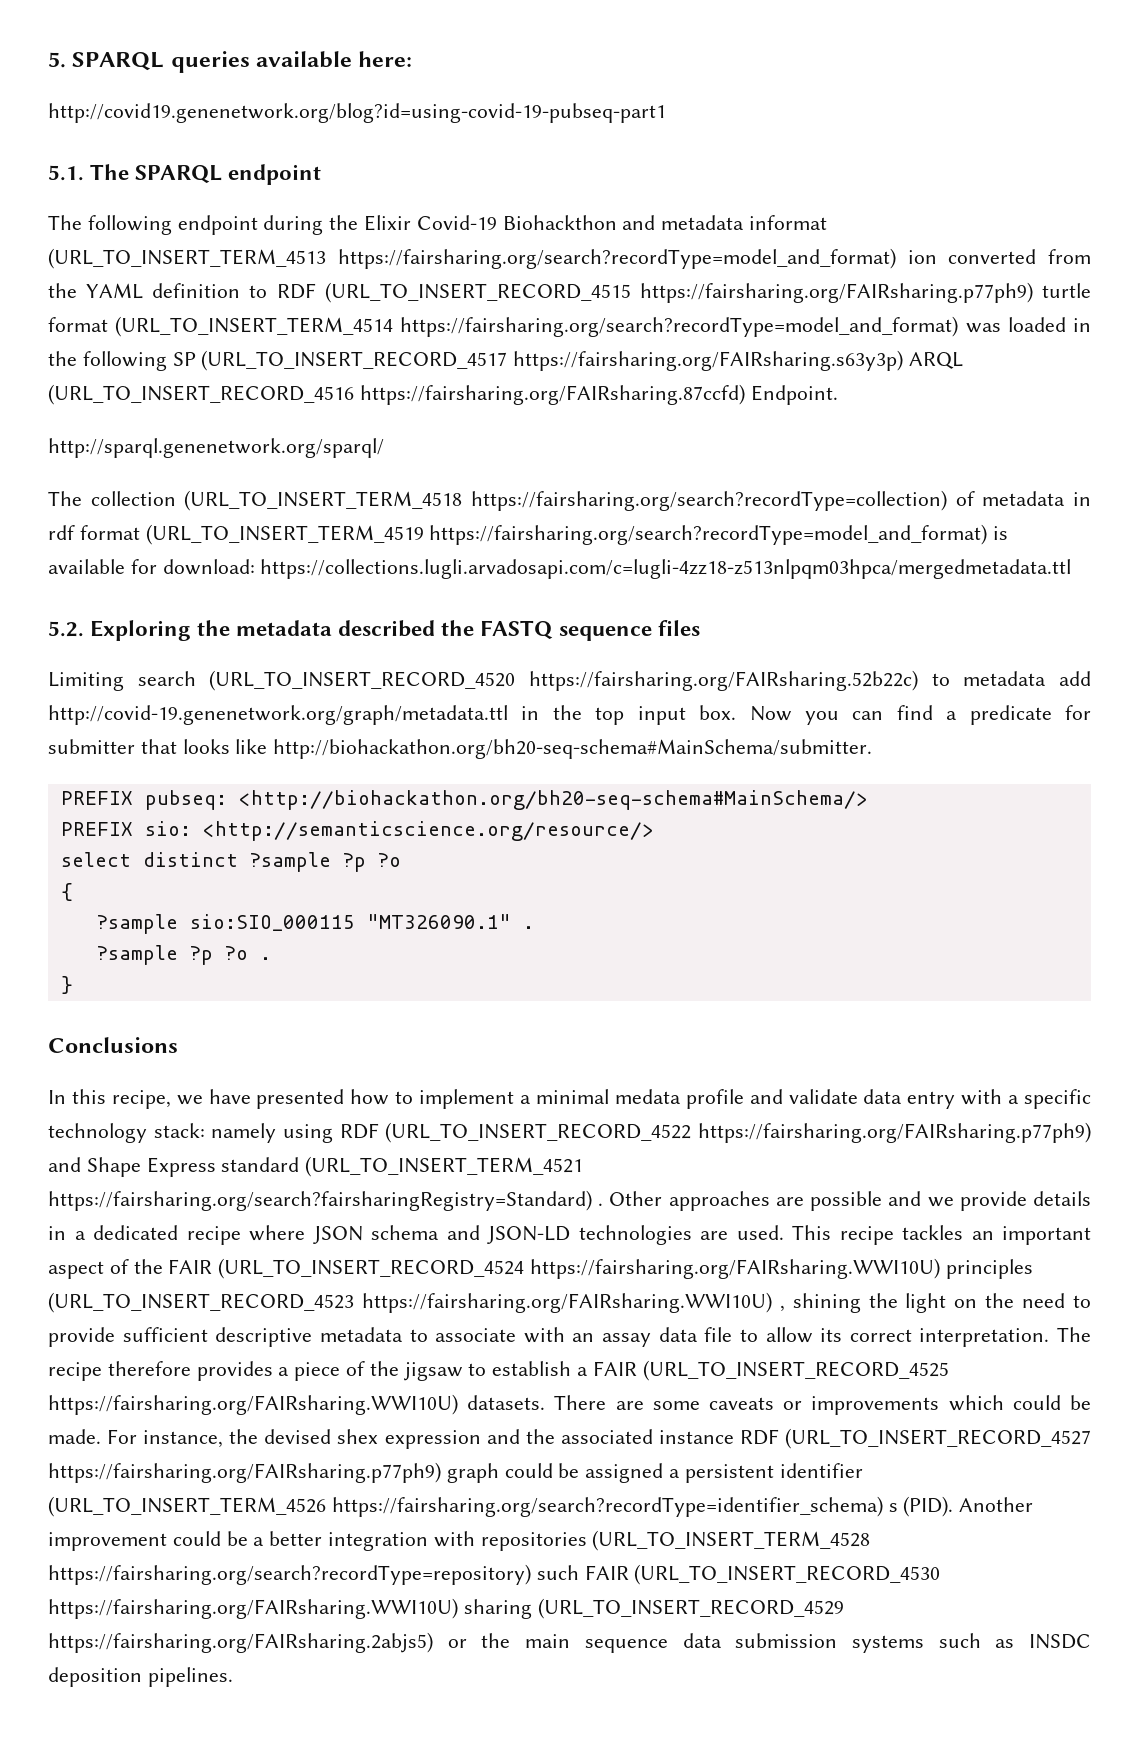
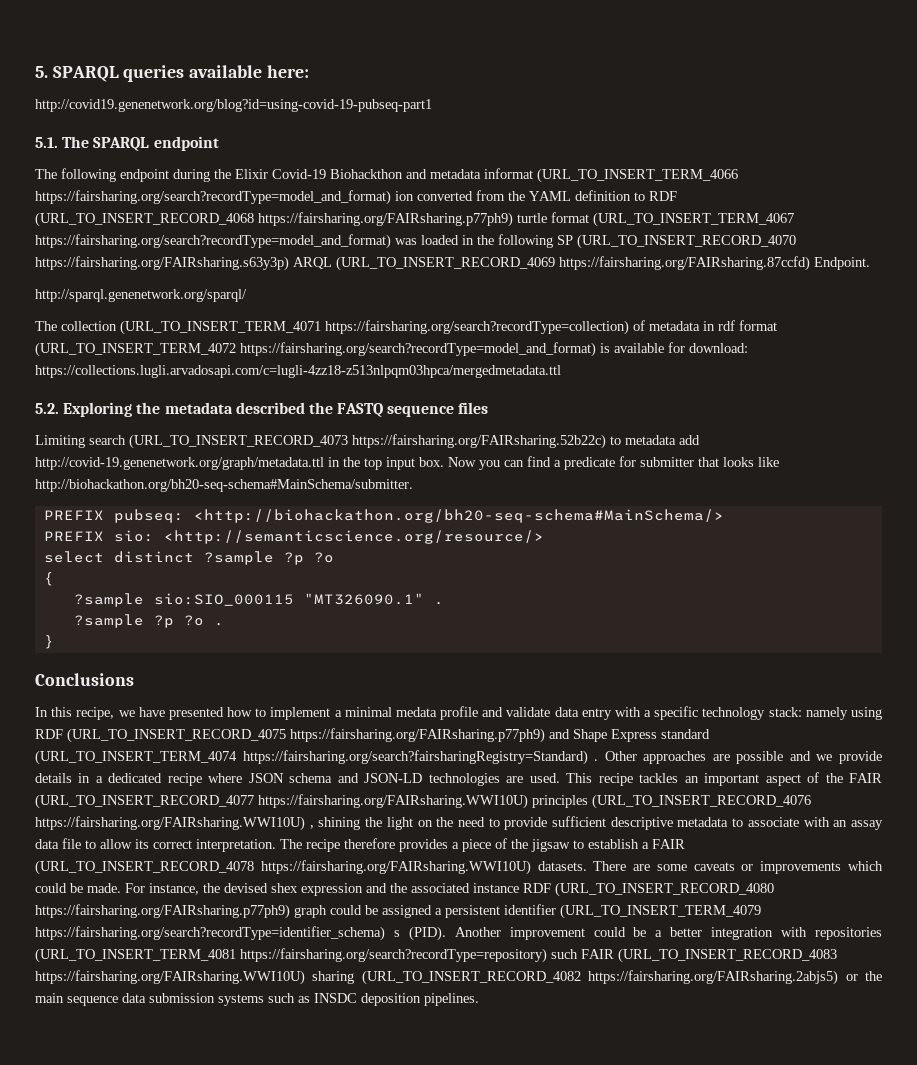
[48,248,326,269] (URL_TO_INSERT_TERM_4513 -> [537,168,738,183] (URL_TO_INSERT_TERM_4066
[324,282,631,303] (URL_TO_INSERT_RECORD_4515 -> [35,212,254,227] (URL_TO_INSERT_RECORD_4068
[115,316,394,337] (URL_TO_INSERT_TERM_4514 -> [593,212,794,227] (URL_TO_INSERT_TERM_4067
[201,350,508,371] (URL_TO_INSERT_RECORD_4517 -> [577,234,796,249] (URL_TO_INSERT_RECORD_4070
[48,384,354,405] (URL_TO_INSERT_RECORD_4516 -> [336,256,555,271] (URL_TO_INSERT_RECORD_4069
[184,490,463,511] (URL_TO_INSERT_TERM_4518 -> [120,320,321,335] (URL_TO_INSERT_TERM_4071
[145,524,424,545] (URL_TO_INSERT_TERM_4519 -> [35,342,236,357] (URL_TO_INSERT_TERM_4072
[209,670,516,691] (URL_TO_INSERT_RECORD_4520 -> [129,434,348,449] (URL_TO_INSERT_RECORD_4073
[385,1122,692,1143] (URL_TO_INSERT_RECORD_4522 -> [67,728,286,743] (URL_TO_INSERT_RECORD_4075
[305,1156,584,1177] (URL_TO_INSERT_TERM_4521 -> [35,750,237,765] (URL_TO_INSERT_TERM_4074
[218,1258,525,1279] (URL_TO_INSERT_RECORD_4524 -> [35,794,254,809] (URL_TO_INSERT_RECORD_4077
[48,1292,354,1313] (URL_TO_INSERT_RECORD_4523 -> [592,794,811,809] (URL_TO_INSERT_RECORD_4076
[642,1360,949,1381] (URL_TO_INSERT_RECORD_4525 -> [35,860,254,875] (URL_TO_INSERT_RECORD_4078
[785,1428,1091,1449] (URL_TO_INSERT_RECORD_4527 -> [555,882,774,897] (URL_TO_INSERT_RECORD_4080
[48,1496,326,1517] (URL_TO_INSERT_TERM_4526 -> [560,904,761,919] (URL_TO_INSERT_TERM_4079
[592,1530,871,1551] (URL_TO_INSERT_TERM_4528 -> [35,948,236,963] (URL_TO_INSERT_TERM_4081
[634,1564,941,1585] (URL_TO_INSERT_RECORD_4530 -> [618,948,837,963] (URL_TO_INSERT_RECORD_4083
[537,1598,844,1619] (URL_TO_INSERT_RECORD_4529 -> [361,970,581,985] (URL_TO_INSERT_RECORD_4082

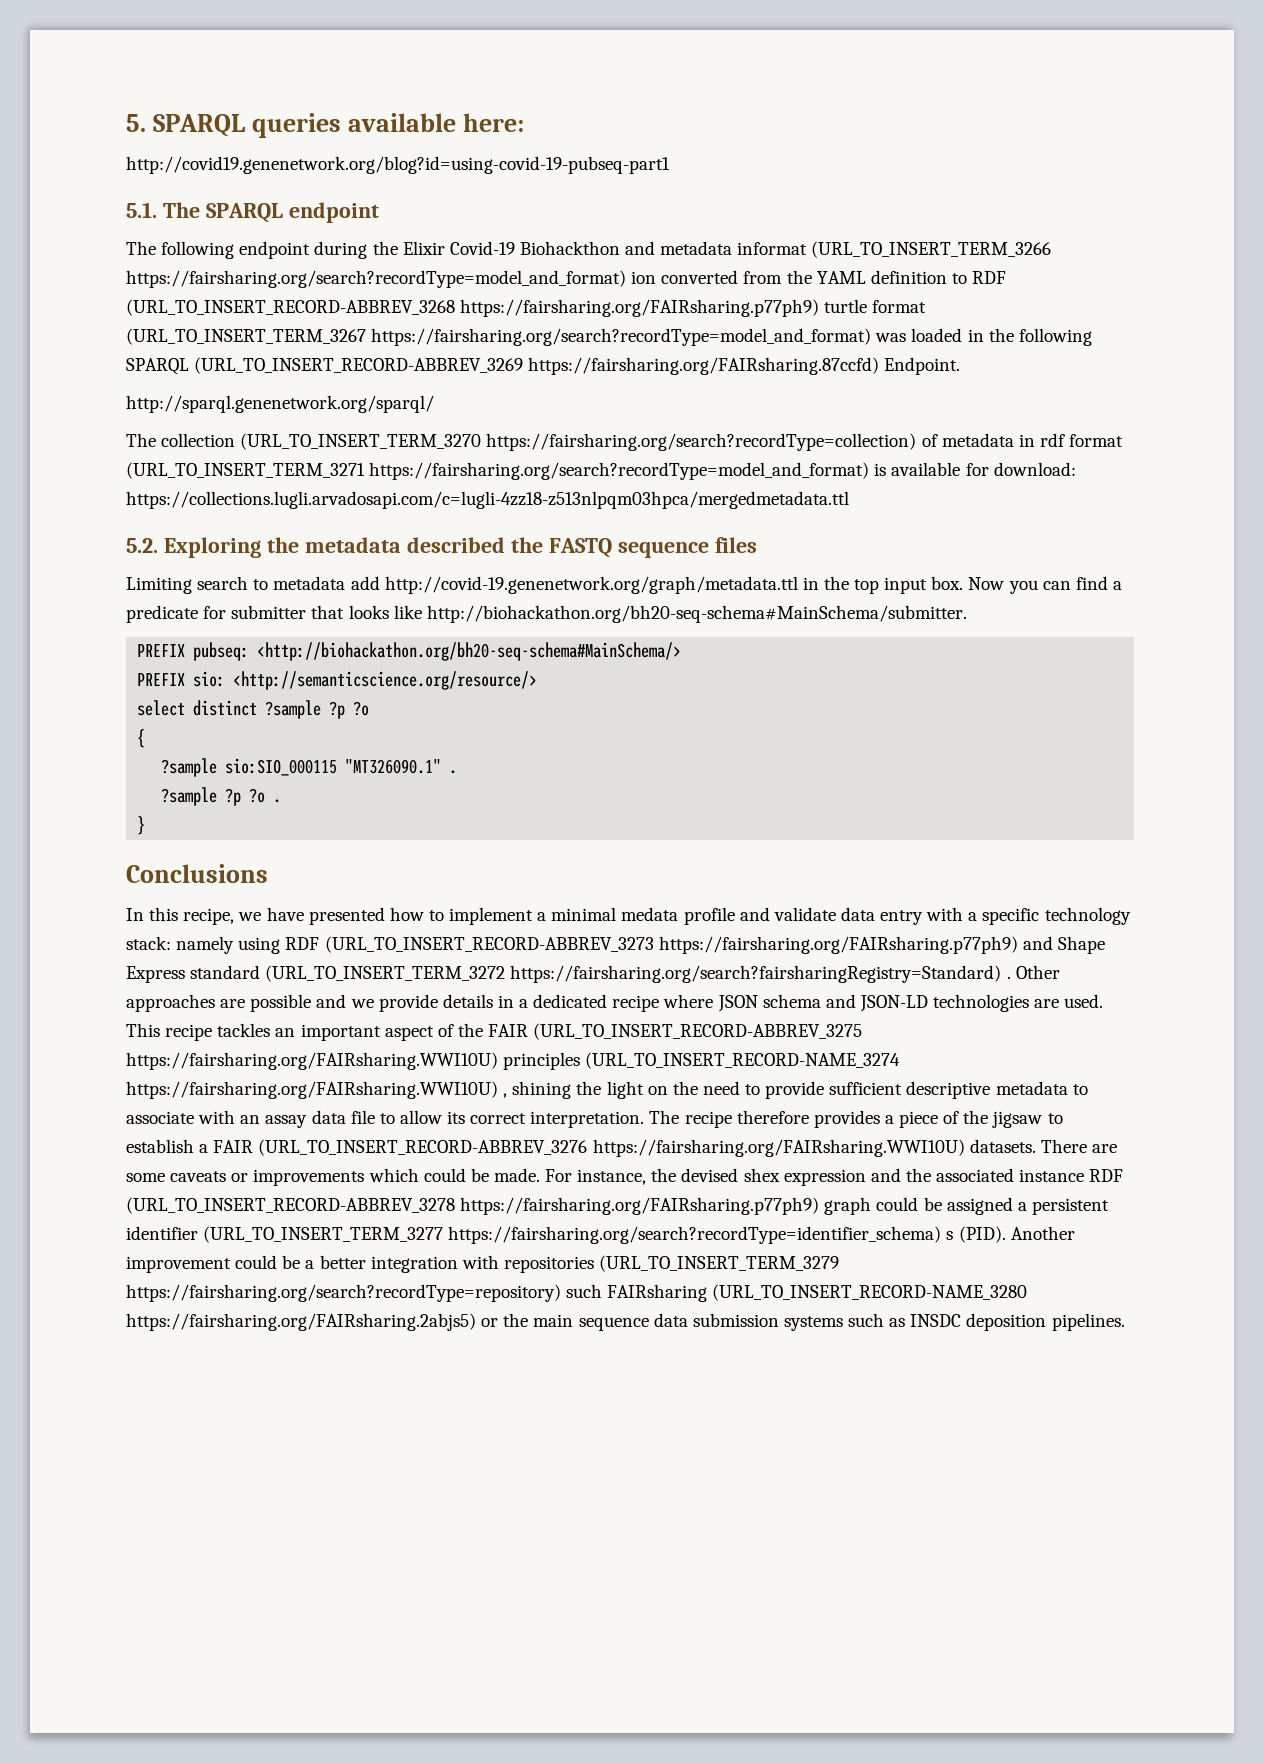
[537,168,738,183] (URL_TO_INSERT_TERM_4066 -> [811,241,1052,258] (URL_TO_INSERT_TERM_3266
[35,212,254,227] (URL_TO_INSERT_RECORD_4068 -> [126,299,455,316] (URL_TO_INSERT_RECORD-ABBREV_3268
[593,212,794,227] (URL_TO_INSERT_TERM_4067 -> [126,328,366,345] (URL_TO_INSERT_TERM_3267
[557,234,796,249] [35,256,555,271] SP (URL_TO_INSERT_RECORD_4070 https://fairsharing.org/FAIRsharing.s63y3p) ARQL (URL_TO_INSERT_RECORD_4069 -> [126,357,524,375] SPARQL (URL_TO_INSERT_RECORD-ABBREV_3269
[120,320,321,335] (URL_TO_INSERT_TERM_4071 -> [240,433,482,450] (URL_TO_INSERT_TERM_3270
[35,342,236,357] (URL_TO_INSERT_TERM_4072 -> [126,462,365,479] (URL_TO_INSERT_TERM_3271
[129,434,606,449] (URL_TO_INSERT_RECORD_4073 https://fairsharing.org/FAIRsharing.52b22c) -> (249, 583) none
[67,728,286,743] (URL_TO_INSERT_RECORD_4075 -> [324,936,654,953] (URL_TO_INSERT_RECORD-ABBREV_3273
[35,750,237,765] (URL_TO_INSERT_TERM_4074 -> [265,965,506,982] (URL_TO_INSERT_TERM_3272
[35,794,254,809] (URL_TO_INSERT_RECORD_4077 -> [533,1023,863,1040] (URL_TO_INSERT_RECORD-ABBREV_3275
[592,794,811,809] (URL_TO_INSERT_RECORD_4076 -> [585,1052,901,1069] (URL_TO_INSERT_RECORD-NAME_3274
[35,860,254,875] (URL_TO_INSERT_RECORD_4078 -> [258,1139,588,1156] (URL_TO_INSERT_RECORD-ABBREV_3276
[555,882,774,897] (URL_TO_INSERT_RECORD_4080 -> [126,1197,455,1214] (URL_TO_INSERT_RECORD-ABBREV_3278
[560,904,761,919] (URL_TO_INSERT_TERM_4079 -> [203,1226,444,1243] (URL_TO_INSERT_TERM_3277
[35,948,236,963] (URL_TO_INSERT_TERM_4081 -> [599,1255,840,1272] (URL_TO_INSERT_TERM_3279
[581,948,837,963] [35,970,581,985] FAIR (URL_TO_INSERT_RECORD_4083 https://fairsharing.org/FAIRsharing.WWI10U) sharing (URL_TO_INSERT_RECORD_4082 -> [607,1284,1028,1302] FAIRsharing (URL_TO_INSERT_RECORD-NAME_3280

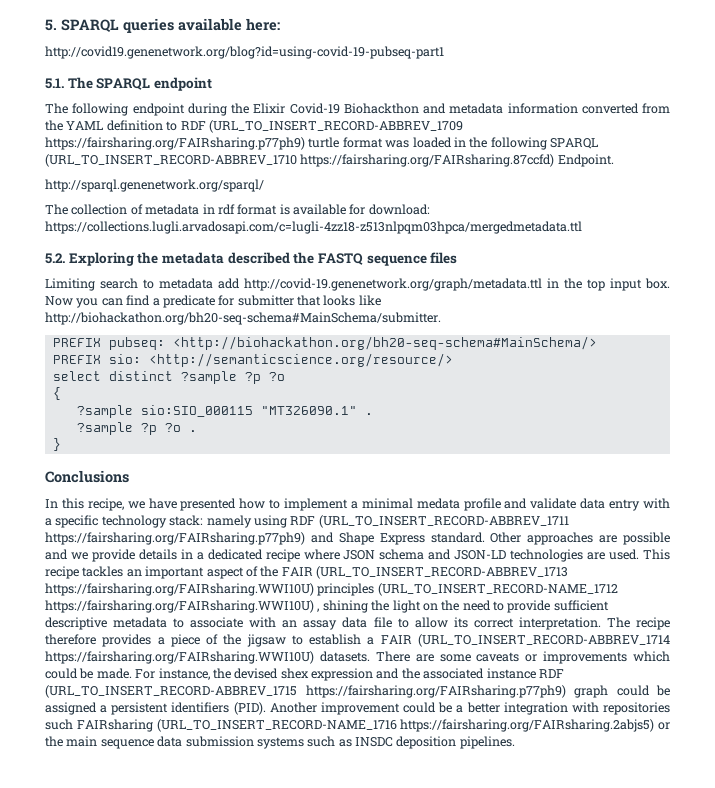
[737,241,1052,258] [126,270,657,288] informat (URL_TO_INSERT_TERM_3266 https://fairsharing.org/search?recordType=model_and_format) ion -> [507,103,578,114] information
[126,299,455,316] (URL_TO_INSERT_RECORD-ABBREV_3268 -> [208,120,463,133] (URL_TO_INSERT_RECORD-ABBREV_1709
[126,328,872,346] (URL_TO_INSERT_TERM_3267 https://fairsharing.org/search?recordType=model_and_format) -> (383, 142) none
[194,357,524,374] (URL_TO_INSERT_RECORD-ABBREV_3269 -> [45,154,297,167] (URL_TO_INSERT_RECORD-ABBREV_1710
[240,433,917,451] (URL_TO_INSERT_TERM_3270 https://fairsharing.org/search?recordType=collection) -> (128, 209) none
[126,462,870,480] (URL_TO_INSERT_TERM_3271 https://fairsharing.org/search?recordType=model_and_format) -> (278, 209) none
[324,936,654,953] (URL_TO_INSERT_RECORD-ABBREV_3273 -> [318,515,569,528] (URL_TO_INSERT_RECORD-ABBREV_1711
[190,965,1011,983] standard (URL_TO_INSERT_TERM_3272 https://fairsharing.org/search?fairsharingRegistry=Standard) . -> [430,532,485,543] standard.
[533,1023,863,1040] (URL_TO_INSERT_RECORD-ABBREV_3275 -> [316,566,568,579] (URL_TO_INSERT_RECORD-ABBREV_1713
[585,1052,901,1069] (URL_TO_INSERT_RECORD-NAME_3274 -> [377,583,618,596] (URL_TO_INSERT_RECORD-NAME_1712
[258,1139,588,1156] (URL_TO_INSERT_RECORD-ABBREV_3276 -> [418,634,670,647] (URL_TO_INSERT_RECORD-ABBREV_1714
[126,1197,455,1214] (URL_TO_INSERT_RECORD-ABBREV_3278 -> [45,685,297,698] (URL_TO_INSERT_RECORD-ABBREV_1715
[126,1226,954,1244] identifier (URL_TO_INSERT_TERM_3277 https://fairsharing.org/search?recordType=identifier_schema) s -> [171,702,230,713] identifiers
[599,1255,840,1272] [126,1284,561,1302] (URL_TO_INSERT_TERM_3279 https://fairsharing.org/search?recordType=repository) -> (670, 708) none
[712,1284,1028,1301] (URL_TO_INSERT_RECORD-NAME_3280 -> [156,719,397,732] (URL_TO_INSERT_RECORD-NAME_1716

